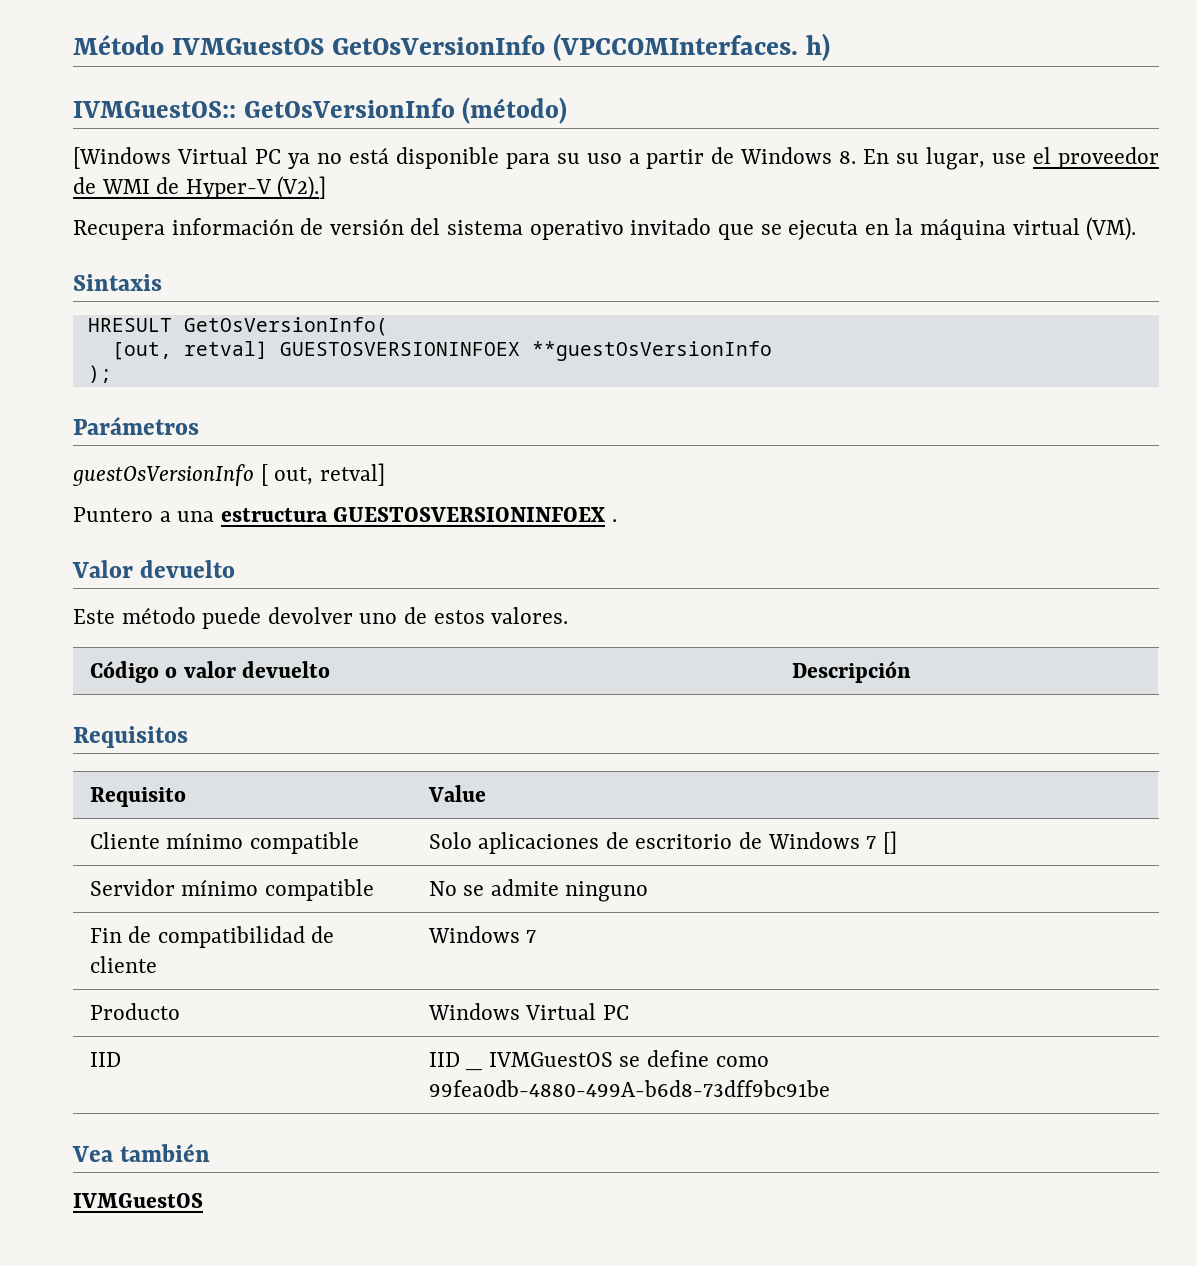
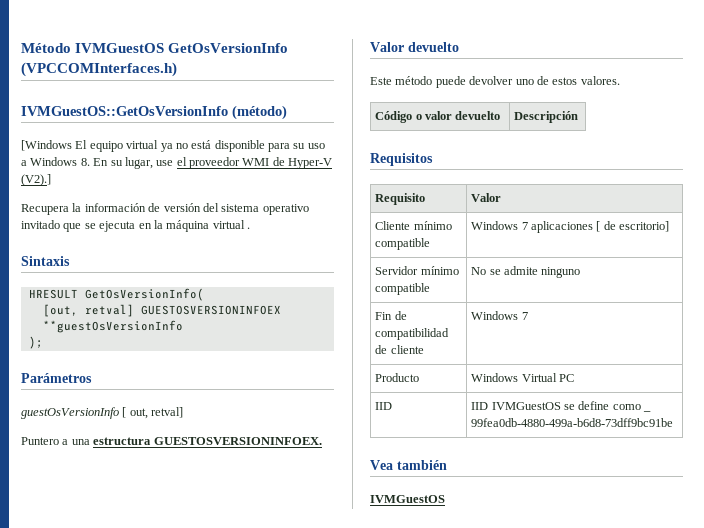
[553,33,831,61] [73,98,455,118] (VPCCOMInterfaces. h) // IVMGuestOS:: GetOsVersionInfo -> [21,62,177,77] [21,106,228,116] (VPCCOMInterfaces.h) // IVMGuestOS::GetOsVersionInfo
[176,147,281,164] Virtual PC -> [75,140,159,152] El equipo virtual
[646,147,735,169] partir de -> (27, 163) none
[73,177,96,194] de -> (240, 163) none
(165, 230) none -> [72,203,82,212] la
[1086,217,1137,241] (VM). -> [247,227,250,229] .
[333,507,618,522] GUESTOSVERSIONINFOEX . -> [153,437,322,445] GUESTOSVERSIONINFOEX.
[427,785,486,802] Value -> [471,193,502,202] Valor
[428,831,897,854] Solo aplicaciones de escritorio de Windows 7 [] -> [471,221,670,233] Windows 7 aplicaciones [ de escritorio]
[466,1067,483,1071] _ -> (489, 406) none
[428,1080,830,1097] 99fea0db-4880-499A-b6d8-73dff9bc91be -> [643,410,652,412] [471,418,674,427] _ 99fea0db-4880-499a-b6d8-73dff9bc91be

